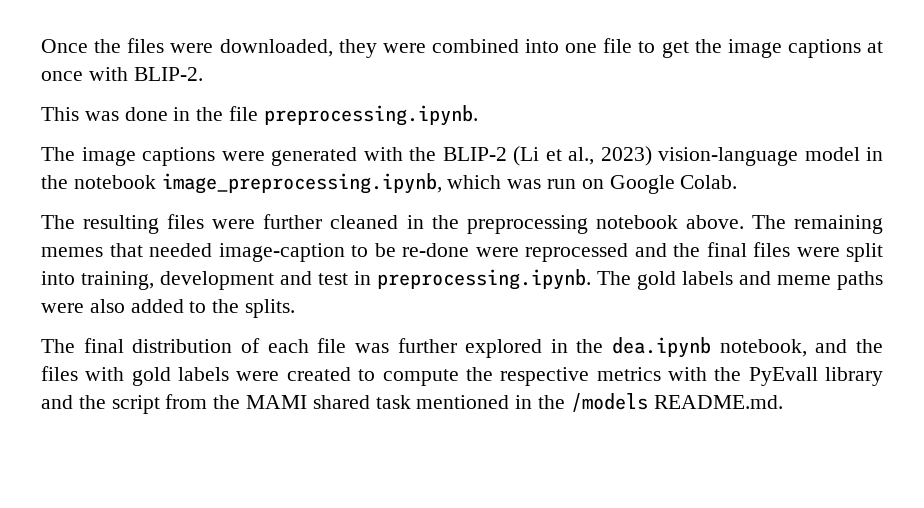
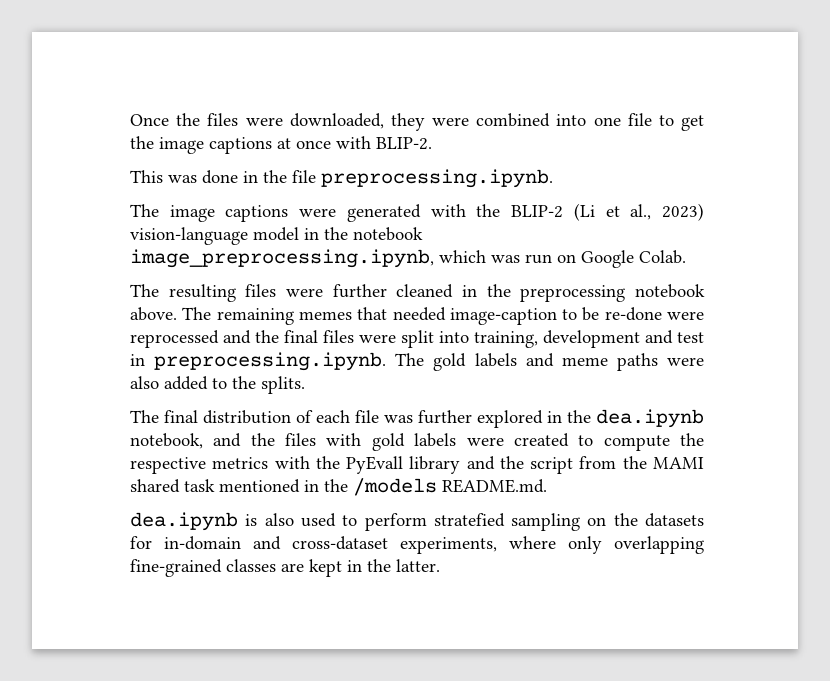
(783, 402) none -> [130,512,704,531] [130,536,704,554] [130,559,440,577] // dea.ipynb is also used to perform stratefied sampling on the datasets for in-domain and cross-dataset experiments, where only overlapping fine-grained classes are kept in the latter.

